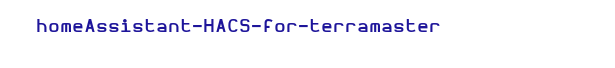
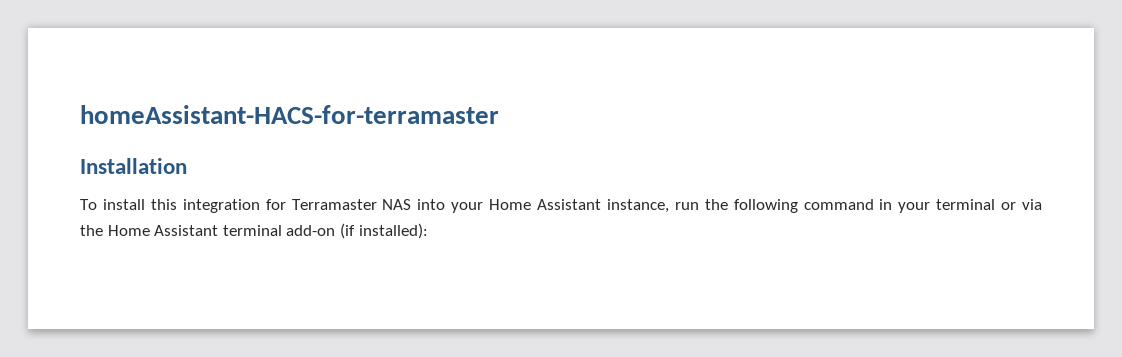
(441, 25) none -> [80,158,187,174] [80,199,1042,213] [80,223,428,239] // Installation // To install this integration for Terramaster NAS into your Home Assistant instance, run the following command in your terminal or via the Home Assistant terminal add-on (if installed):

